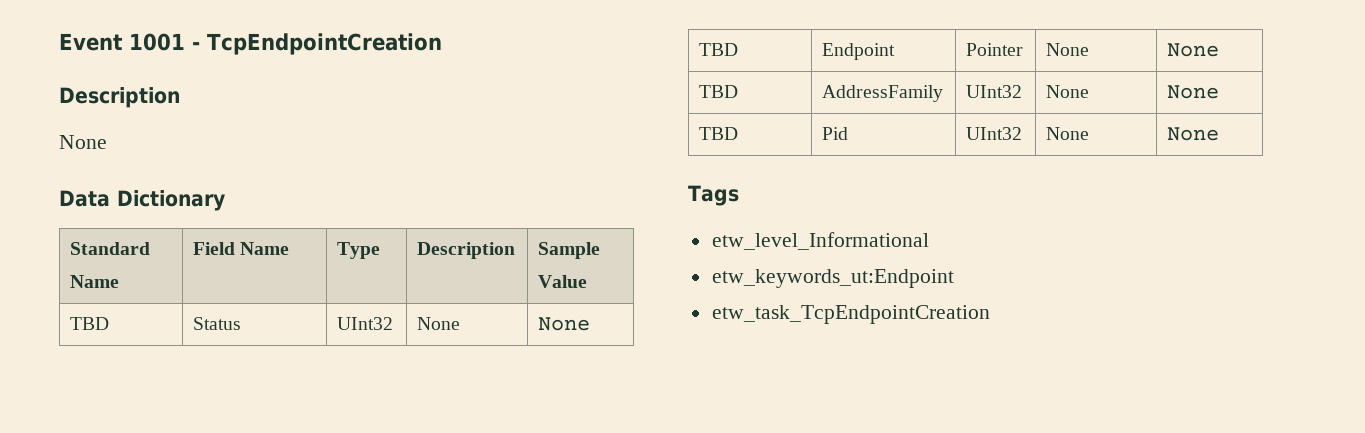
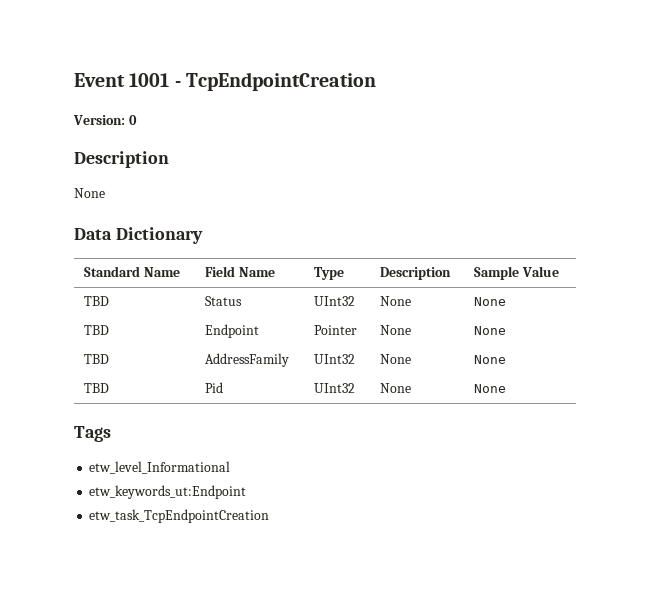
(442, 44) none -> [73,115,137,125] // Version: 0

